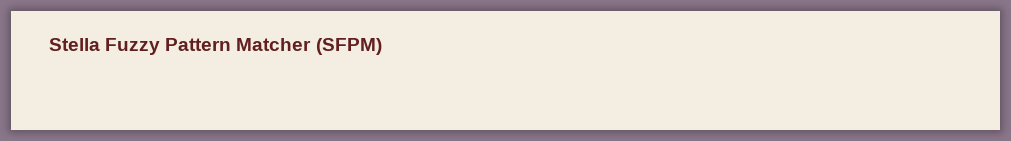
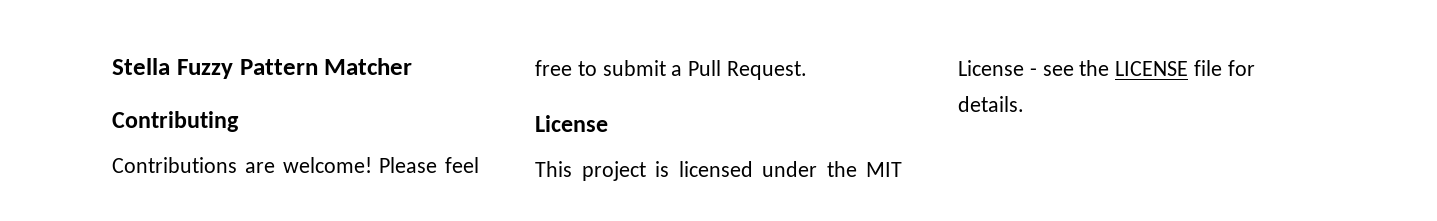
[315,38,382,55] (SFPM) -> [112,111,239,132] [112,157,479,173] [535,60,808,80] [535,115,608,132] [535,161,902,181] [958,60,1255,76] [958,96,1024,112] // Contributing // Contributions are welcome! Please feel free to submit a Pull Request. // License // This project is licensed under the MIT License - see the LICENSE file for details.

